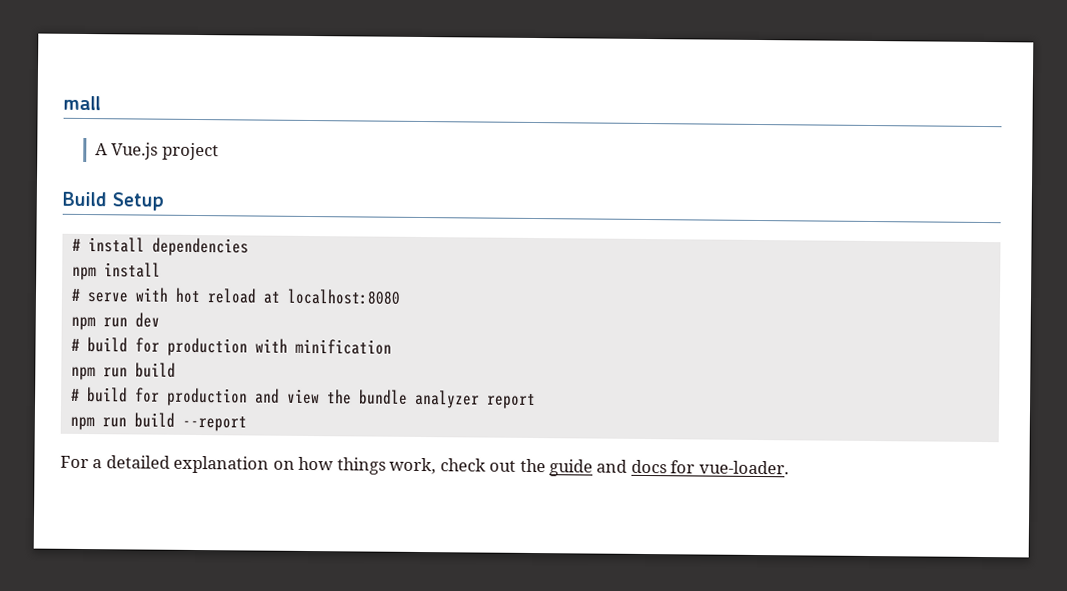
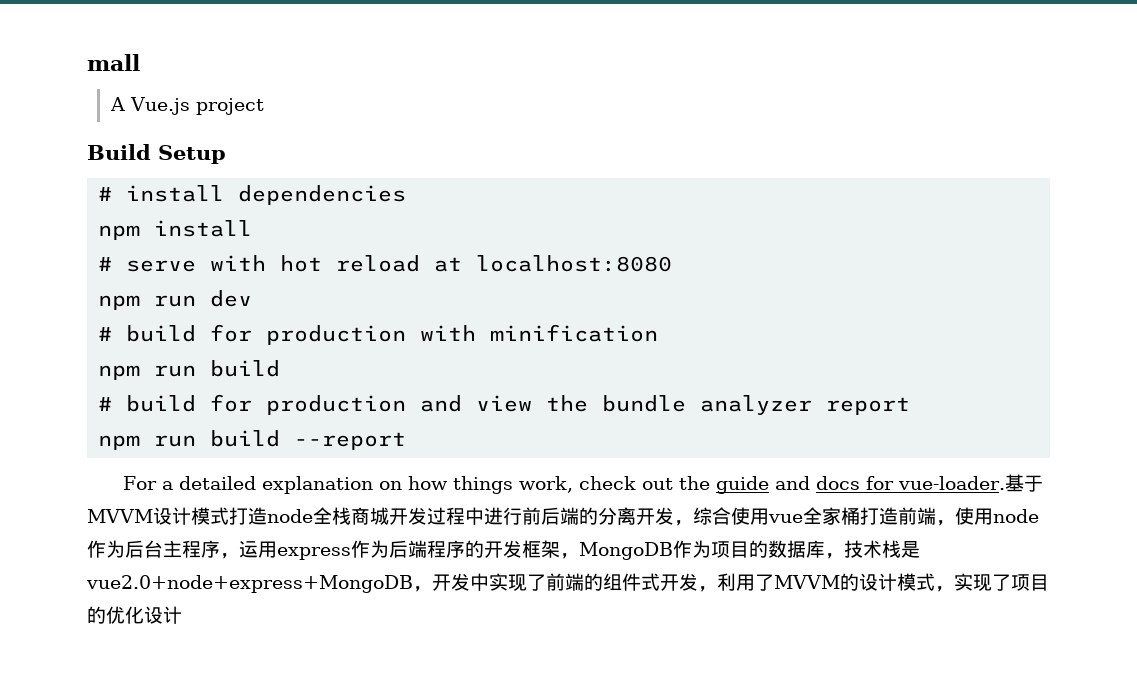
(789, 467) none -> [1005,474,1044,492] [87,507,1039,526] [87,540,920,560] [86,573,1049,593] [87,606,182,624] 基于MVVM设计模式打造node全栈商城开发过程中进行前后端的分离开发，综合使用vue全家桶打造前端，使用node作为后台主程序，运用express作为后端程序的开发框架，MongoDB作为项目的数据库，技术栈是vue2.0+node+express+MongoDB，开发中实现了前端的组件式开发，利用了MVVM的设计模式，实现了项目的优化设计

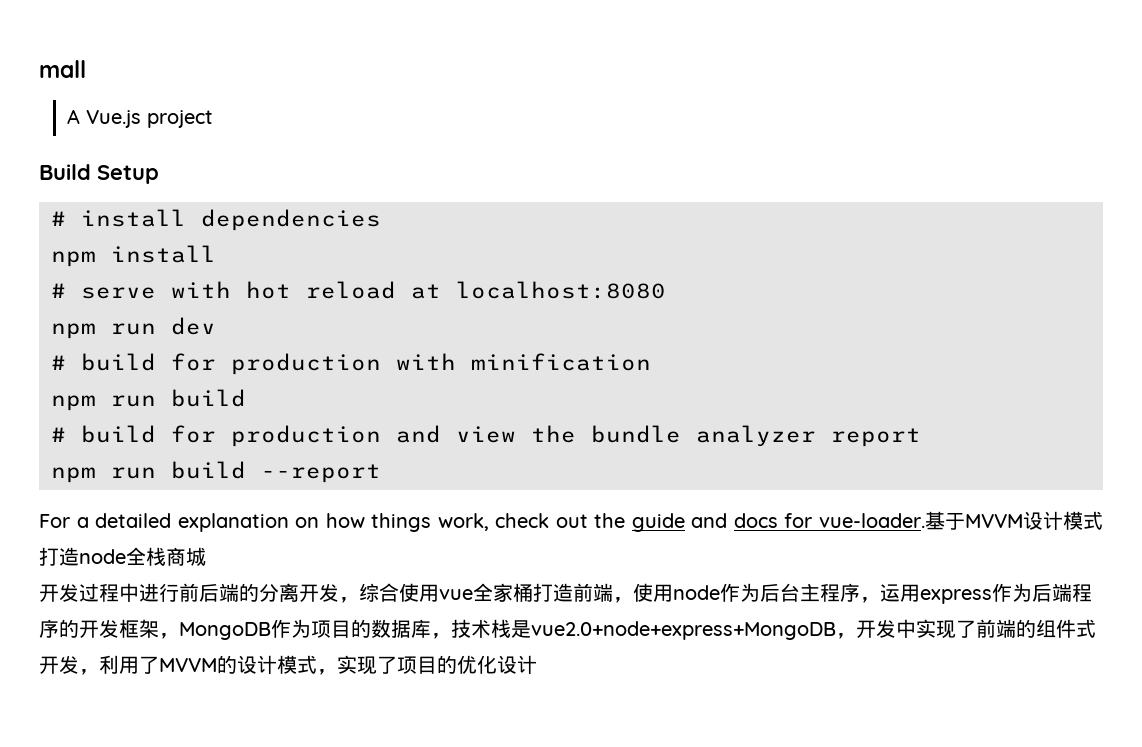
(389, 516) none -> (206, 556) //

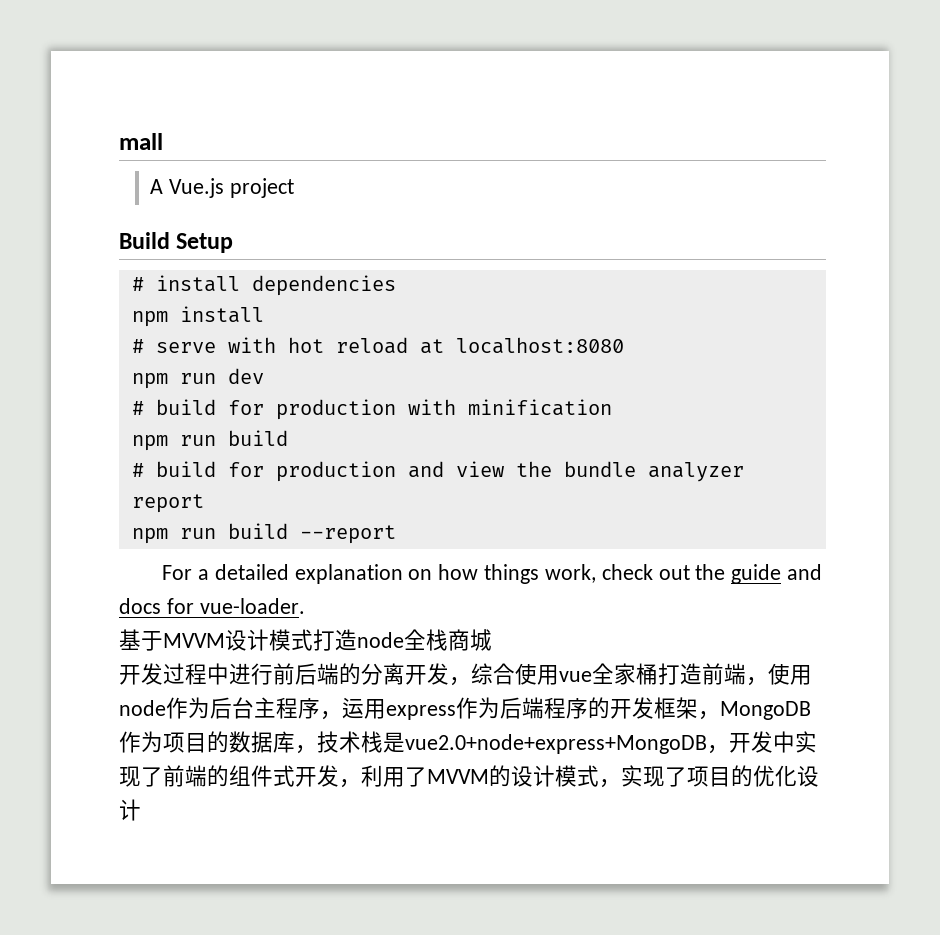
(925, 520) none -> (305, 606) //

